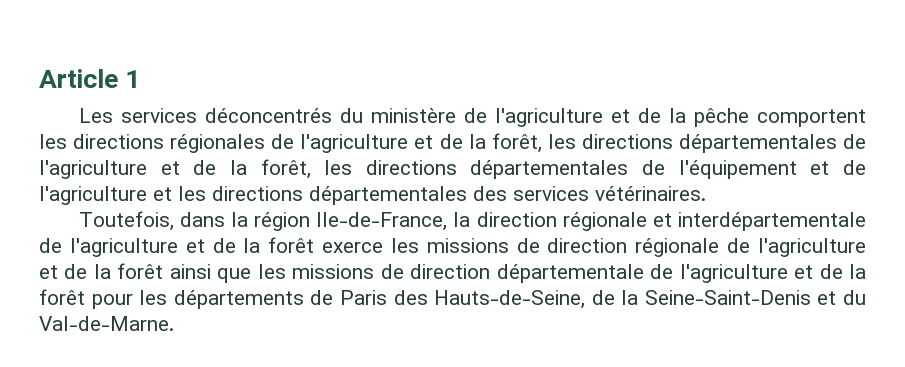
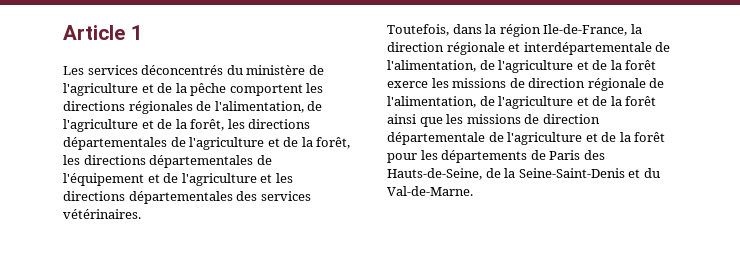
(295, 141) none -> [214,101,323,113] l'alimentation, de
(62, 245) none -> [387,60,495,72] l'alimentation, de
(751, 245) none -> [387,96,495,108] l'alimentation, de

